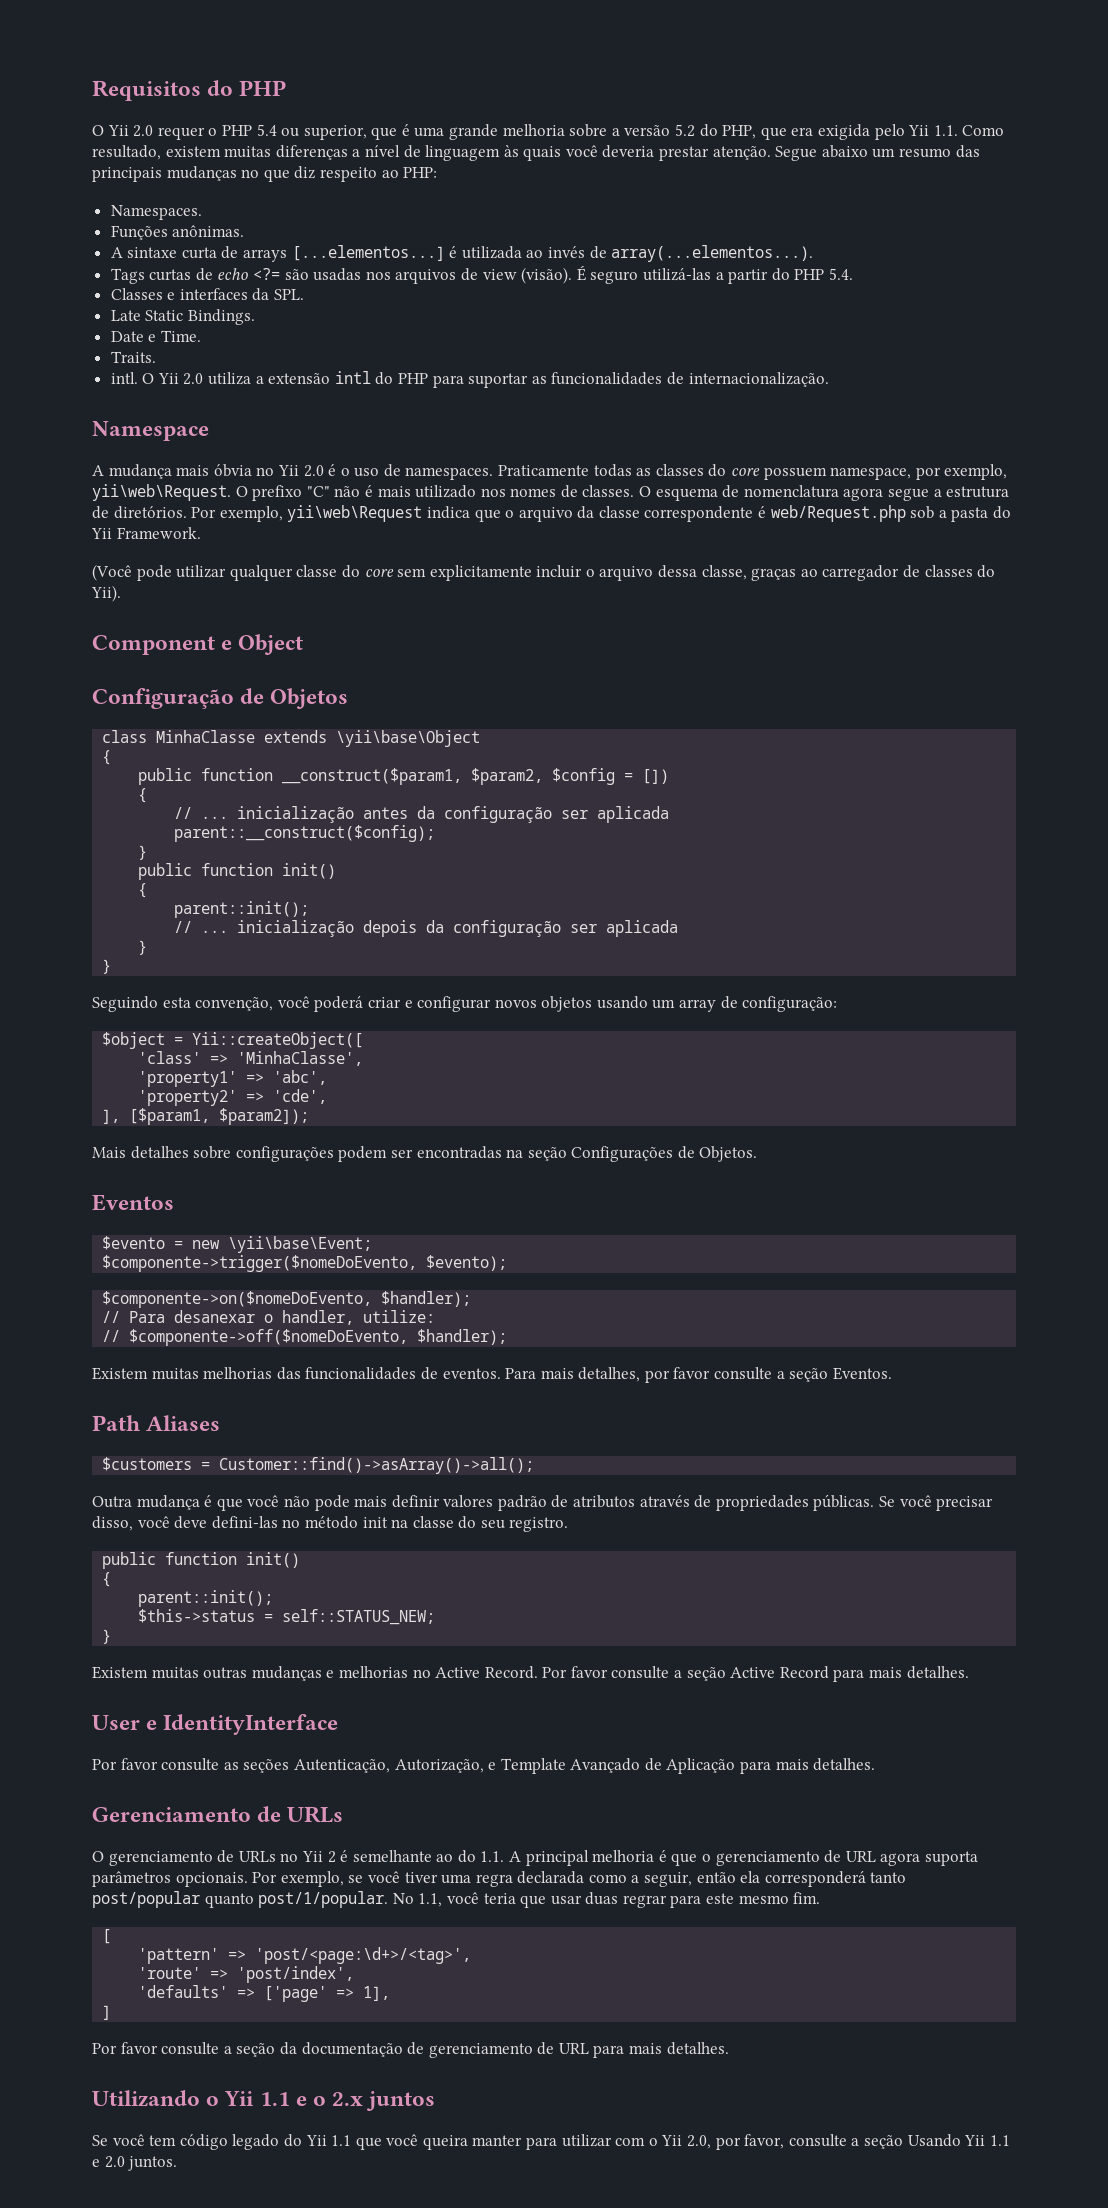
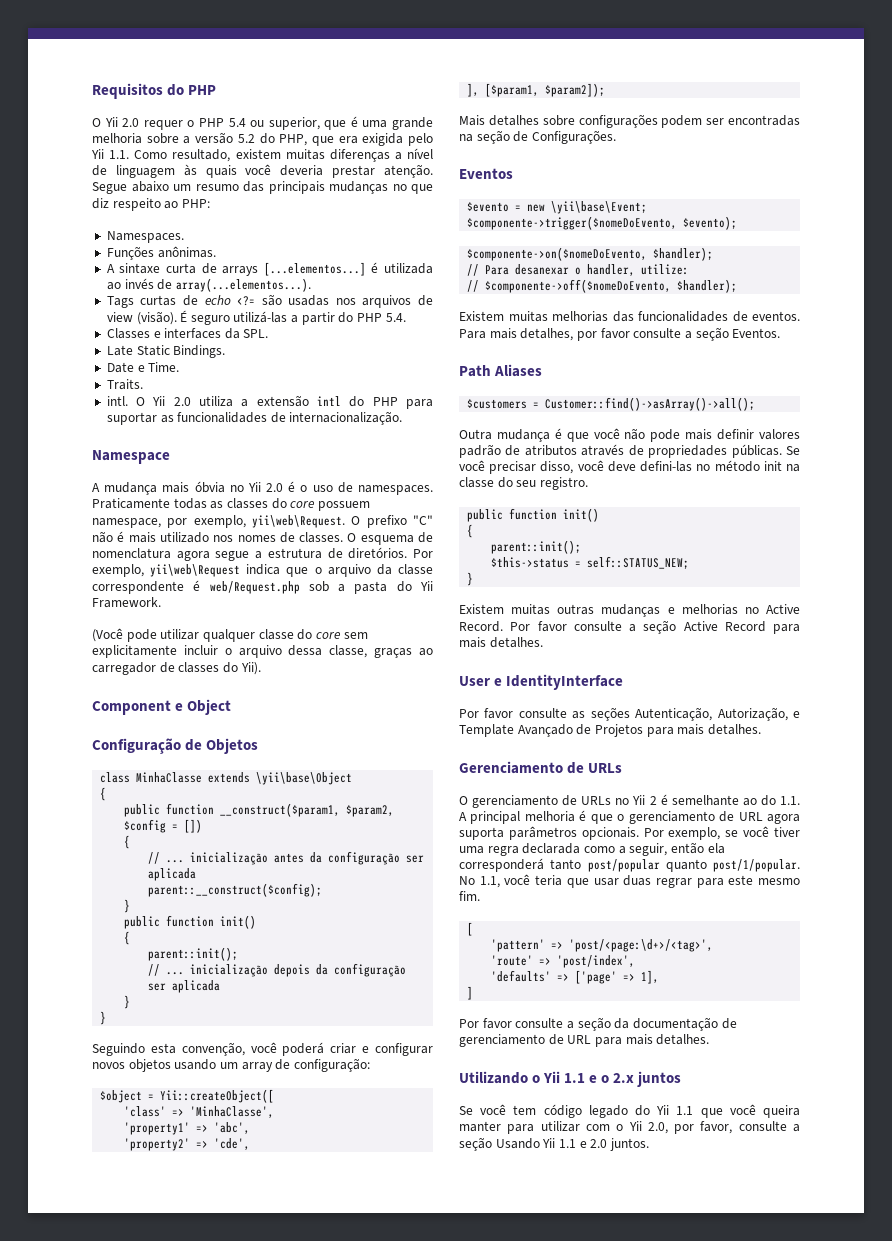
[571,1146,758,1162] Configurações de Objetos. -> [513,130,616,144] de Configurações.
[666,1758,736,1774] Aplicação -> [594,724,643,737] Projetos

